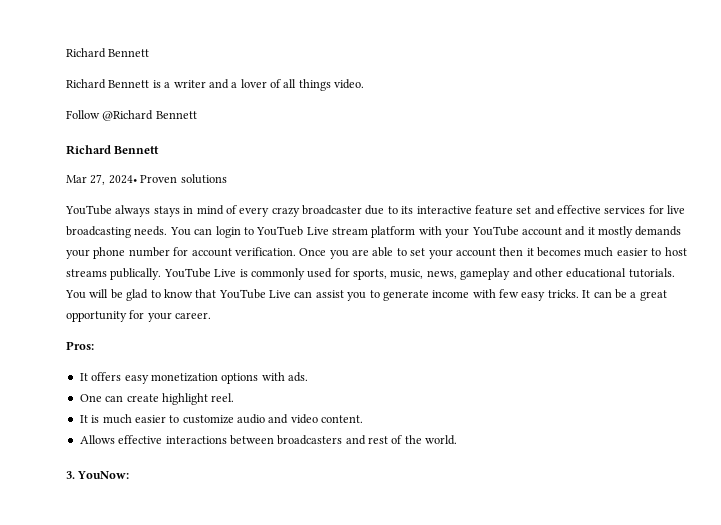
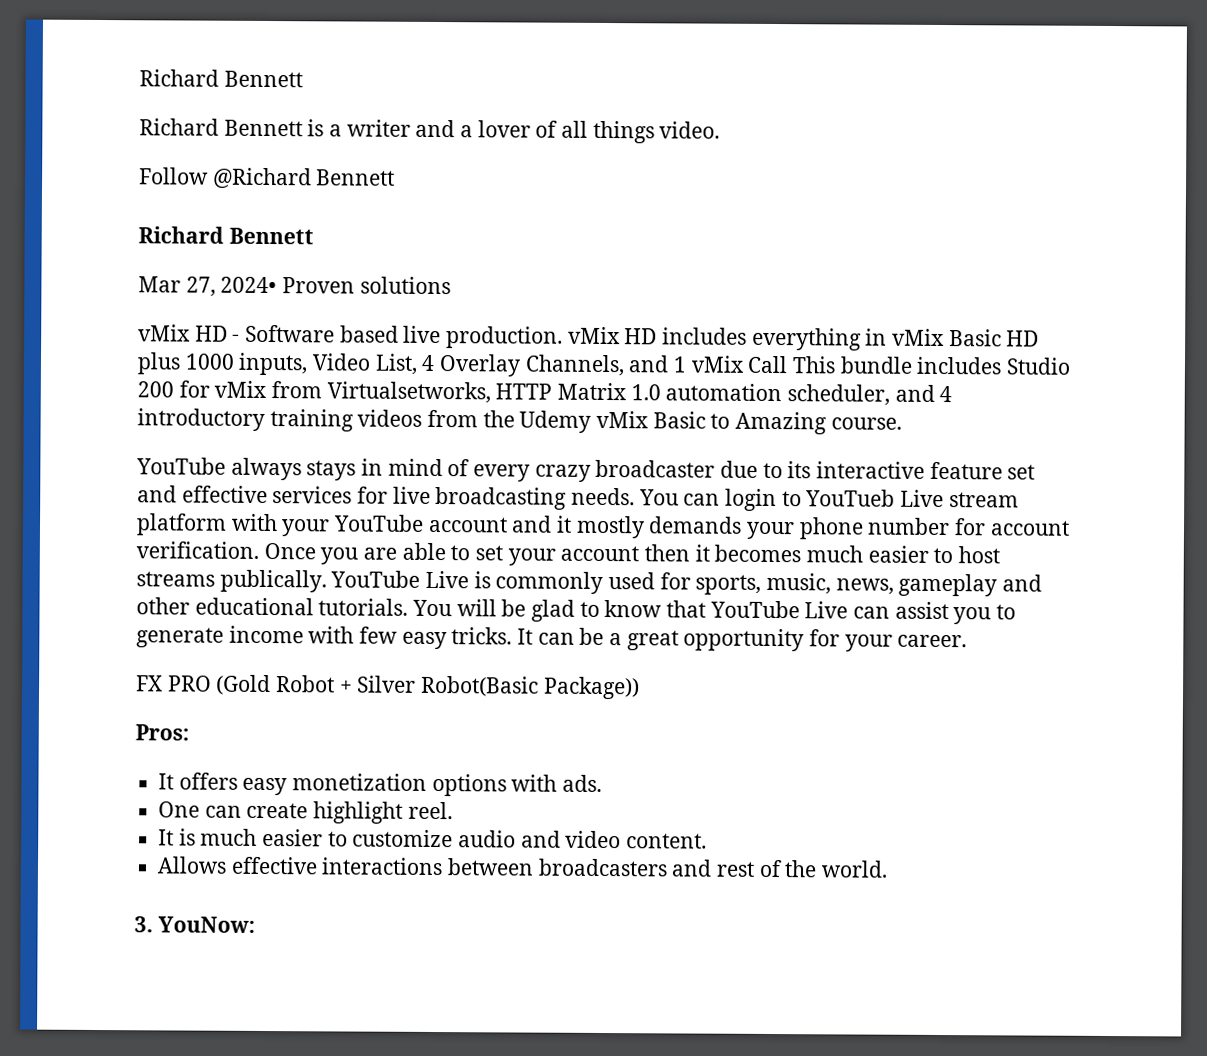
(227, 179) none -> [138,324,1040,351] [137,352,1072,377] [137,380,953,406] [137,408,902,435] // vMix HD - Software based live production. vMix HD includes everything in vMix Basic HD plus 1000 inputs, Video List, 4 Overlay Channels, and 1 vMix Call This bundle includes Studio 200 for vMix from Virtualsetworks, HTTP Matrix 1.0 automation scheduler, and 4 introductory training videos from the Udemy vMix Basic to Amazing course.
(212, 315) none -> [136,674,640,700] // FX PRO (Gold Robot + Silver Robot(Basic Package))

